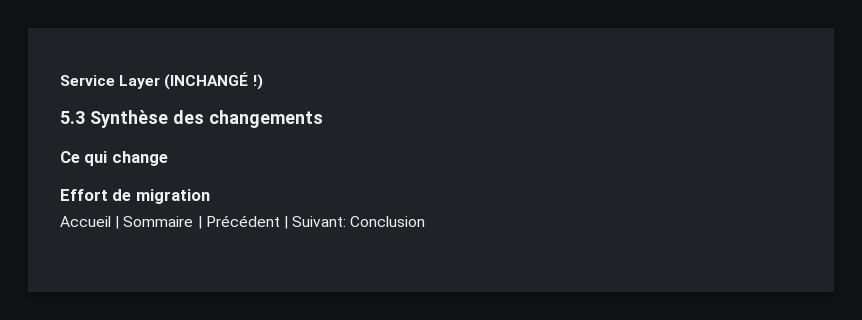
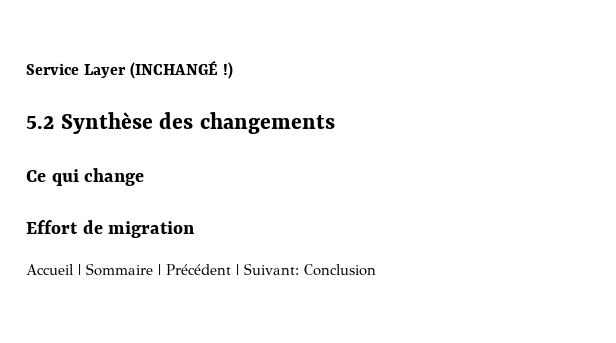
[60,111,85,124] 5.3 -> [26,116,54,129] 5.2

